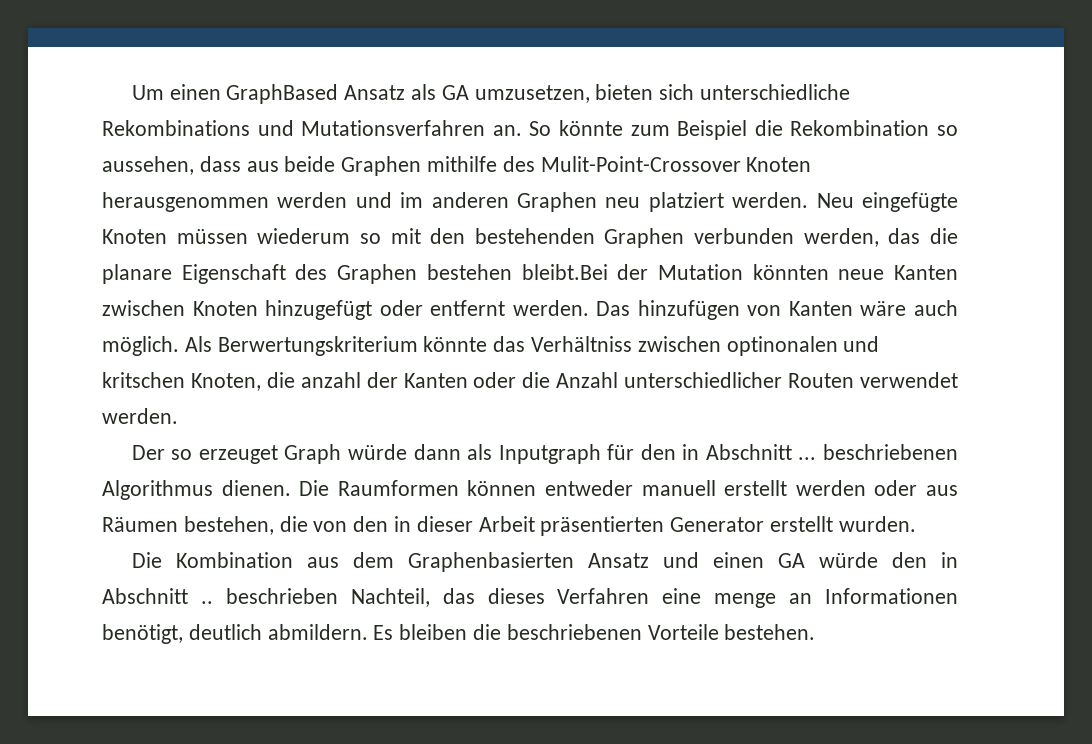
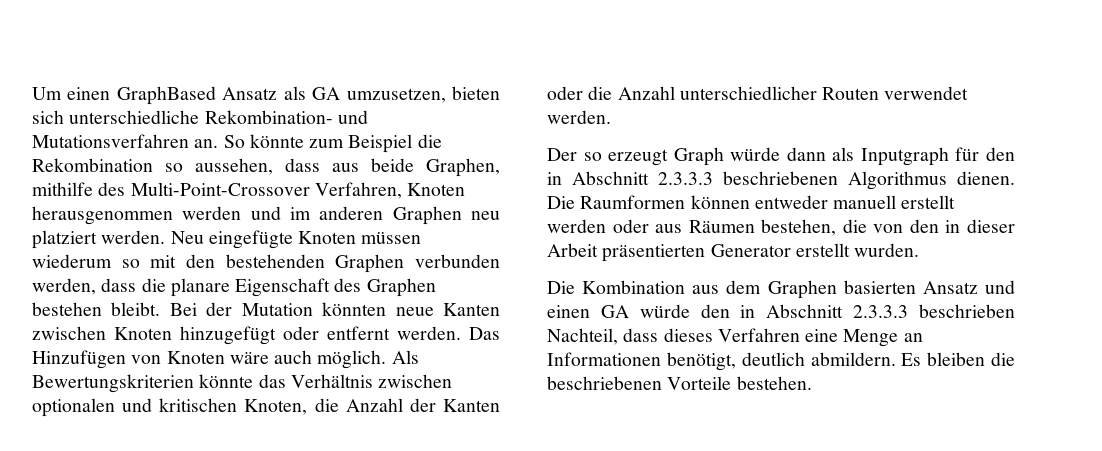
[102,120,250,136] Rekombinations -> [204,110,333,124] Rekombination-
[341,156,422,176] Graphen -> [426,158,500,177] Graphen,
[540,156,741,172] Mulit-Point-Crossover -> [130,182,402,199] Multi-Point-Crossover Verfahren,
[888,228,921,244] das -> [101,278,137,292] dass
[521,264,608,280] bleibt.Bei -> [111,302,197,316] bleibt. Bei
[637,300,853,320] hinzufügen von Kanten -> [32,350,225,369] Hinzufügen von Knoten
[217,336,418,356] Berwertungskriterium -> [32,374,194,393] Bewertungskriterien
[531,336,880,356] [102,372,185,388] Verhältniss zwischen optinonalen und kritschen -> [290,374,453,388] [32,398,238,417] Verhältnis zwischen optionalen und kritischen
[300,372,361,388] anzahl -> [345,398,403,412] Anzahl
[198,445,278,464] erzeuget -> [608,149,669,166] erzeugt
[798,457,817,460] ... -> [658,172,713,185] 2.3.3.3
[407,552,574,572] Graphenbasierten -> [767,280,916,299] Graphen basierten
[200,601,213,604] .. -> [853,305,909,318] 2.3.3.3
[442,588,475,604] das -> [623,328,659,342] dass
[714,593,777,608] menge -> [843,329,899,347] Menge

